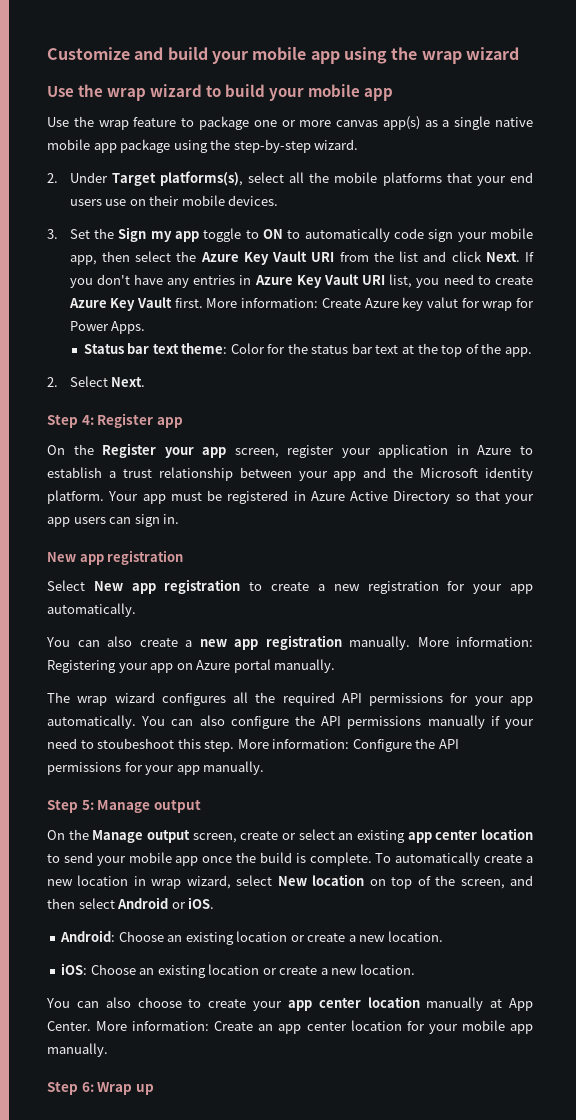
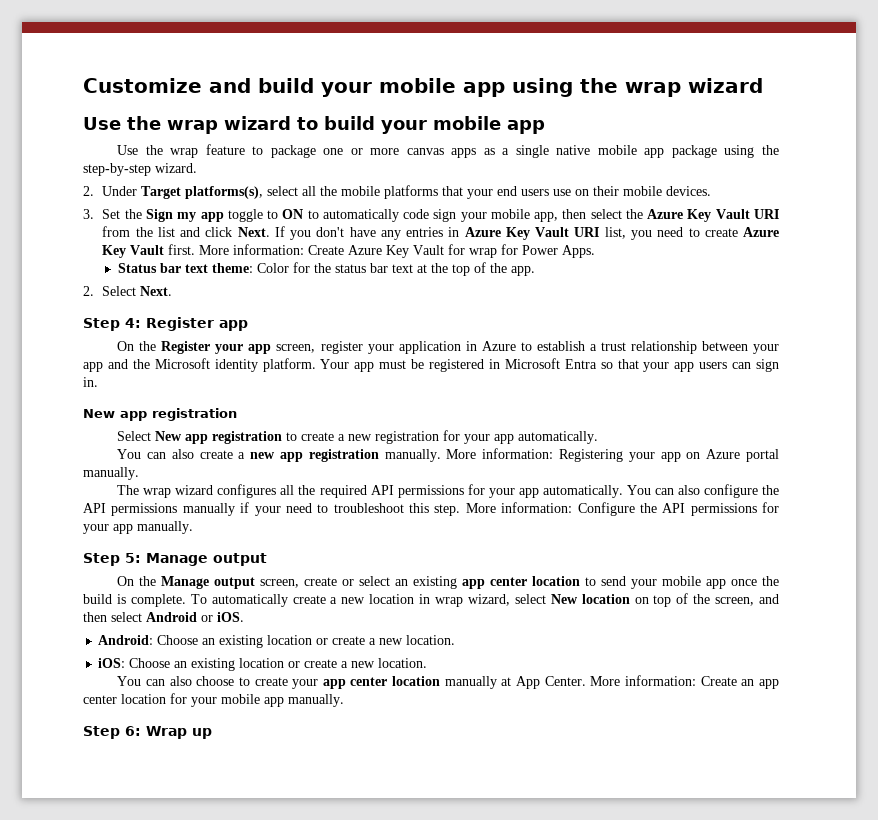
[382,116,420,130] app(s) -> [451,148,477,158] apps
[402,297,458,311] key valut -> [386,245,445,258] Key Vault
[310,491,451,504] Azure Active Directory -> [504,358,597,369] Microsoft Entra
[97,738,175,749] stoubeshoot -> [333,503,404,513] troubleshoot

